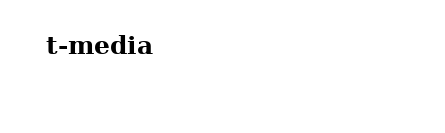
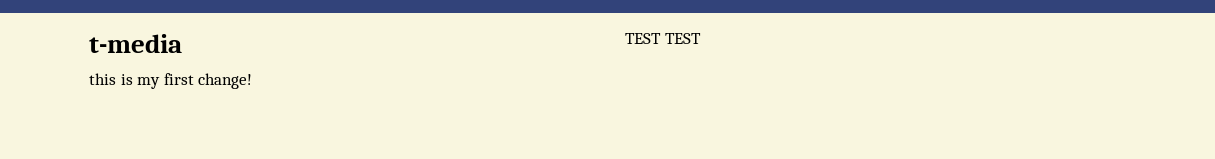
(153, 44) none -> [89,73,253,89] [625,33,701,44] // this is my first change! // TEST TEST

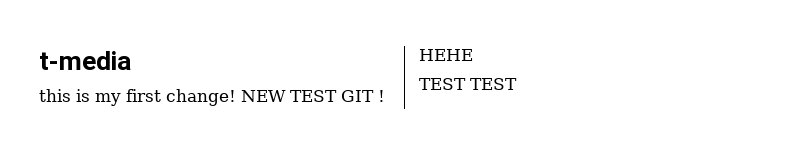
(253, 81) none -> [241,90,385,102] [419,49,473,61] NEW TEST GIT ! HEHE

